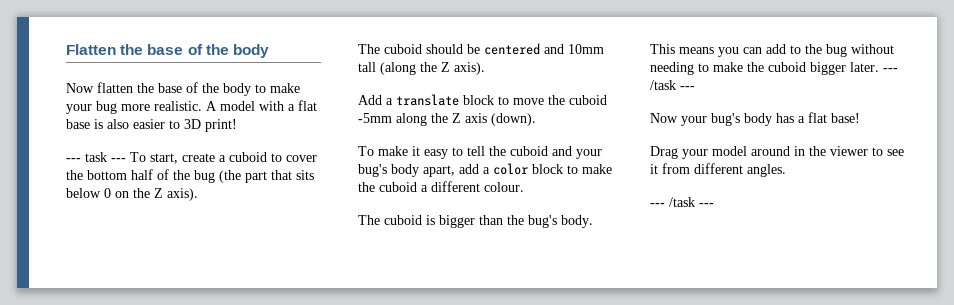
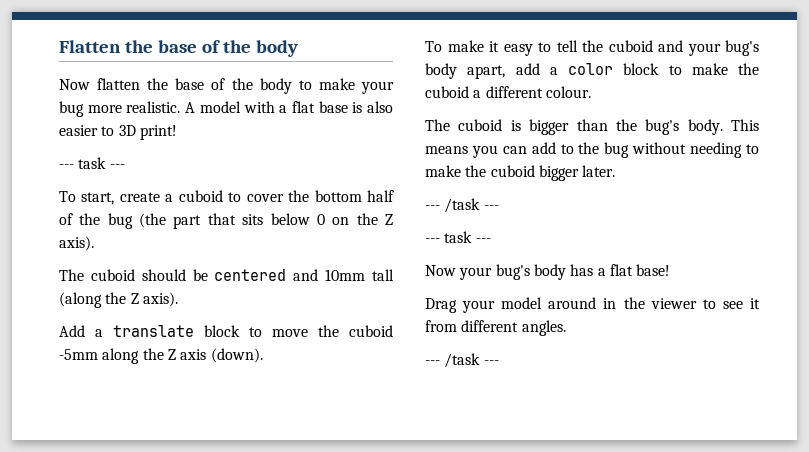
(126, 160) none -> (125, 166) //
[883,68,898,72] [650,80,695,90] --- /task --- -> [425,198,499,213] [425,231,491,243] // --- /task --- // --- task ---

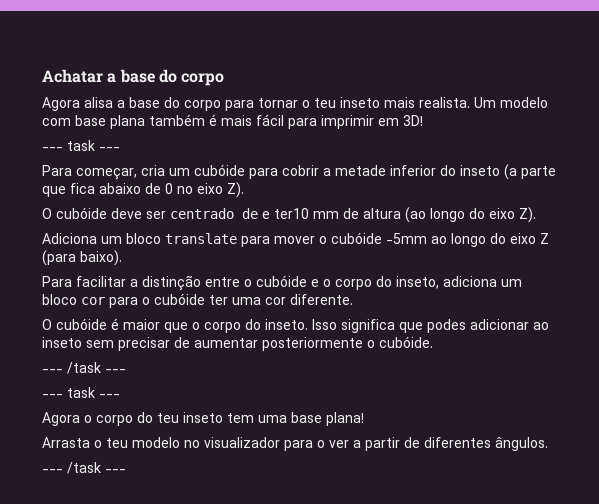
[59,40,298,57] [59,78,394,94] [59,101,393,117] [59,125,177,140] [59,157,125,169] [59,190,395,205] [59,213,394,229] [59,236,94,251] [59,269,394,281] [59,292,178,308] [59,325,393,337] [59,348,263,364] [425,40,759,56] [425,63,759,79] [425,86,591,98] [425,119,759,135] [425,142,759,158] [425,165,616,181] Flatten the base of the body // Now flatten the base of the body to make your bug more realistic. A model with a flat base is also easier to 3D print! // --- task --- // To start, create a cuboid to cover the bottom half of the bug (the part that sits below 0 on the Z axis). // The cuboid should be centered and 10mm tall (along the Z axis). // Add a translate block to move the cuboid -5mm along the Z axis (down). // To make it easy to tell the cuboid and your bug's body apart, add a color block to make the cuboid a different colour. // The cuboid is bigger than the bug's body. This means you can add to the bug without needing to make the cuboid bigger later. -> [42,69,225,86] [42,97,548,111] [42,114,423,129] [42,140,120,151] [42,164,556,180] [42,182,244,198] [42,207,536,223] [42,232,549,247] [42,250,122,266] [42,275,522,291] [42,293,353,308] [42,318,549,333] [42,336,433,351] Achatar a base do corpo // Agora alisa a base do corpo para tornar o teu inseto mais realista. Um modelo com base plana também é mais fácil para imprimir em 3D! // --- task --- // Para começar, cria um cubóide para cobrir a metade inferior do inseto (a parte que fica abaixo de 0 no eixo Z). // O cubóide deve ser centrado de e ter10 mm de altura (ao longo do eixo Z). // Adiciona um bloco translate para mover o cubóide -5mm ao longo do eixo Z (para baixo). // Para facilitar a distinção entre o cubóide e o corpo do inseto, adiciona um bloco cor para o cubóide ter uma cor diferente. // O cubóide é maior que o corpo do inseto. Isso significa que podes adicionar ao inseto sem precisar de aumentar posteriormente o cubóide.
[425,264,671,280] [425,297,760,313] [425,320,566,336] Now your bug's body has a flat base! // Drag your model around in the viewer to see it from different angles. -> [42,412,364,426] [42,437,548,451] Agora o corpo do teu inseto tem uma base plana! // Arrasta o teu modelo no visualizador para o ver a partir de diferentes ângulos.

